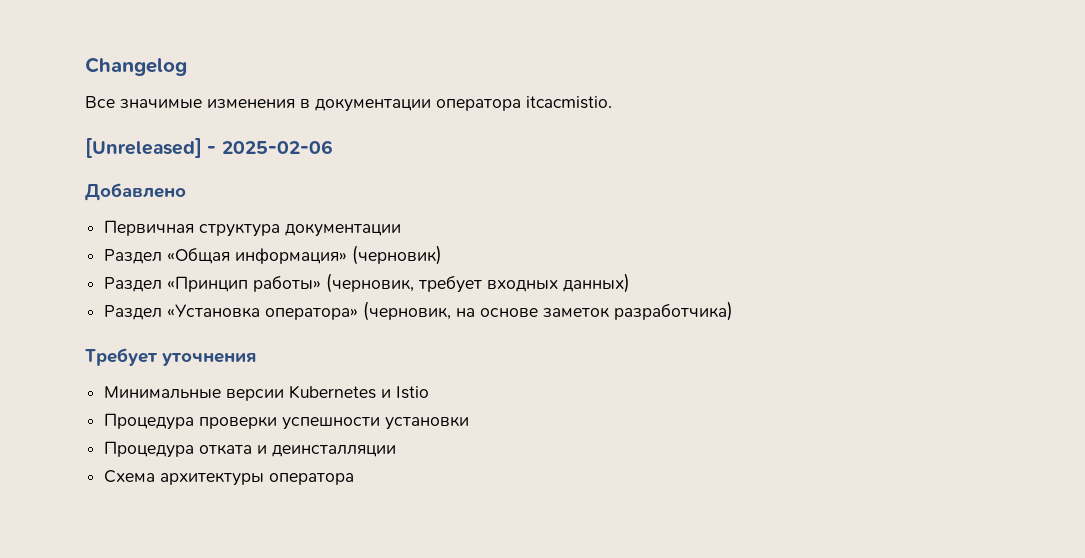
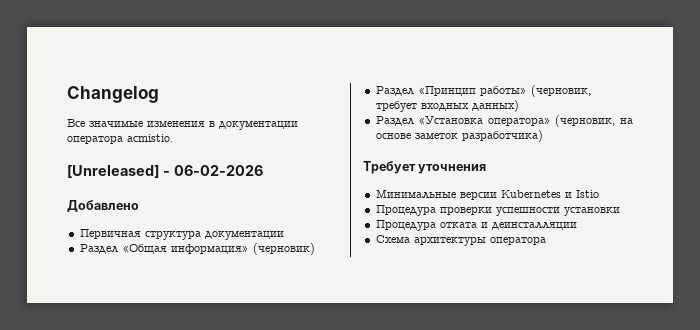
[526,96,612,109] itcacmistio. -> [127,134,173,142] acmistio.
[221,140,333,154] 2025-02-06 -> [173,165,263,176] 06-02-2026

